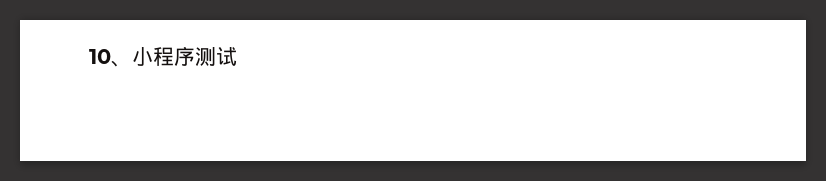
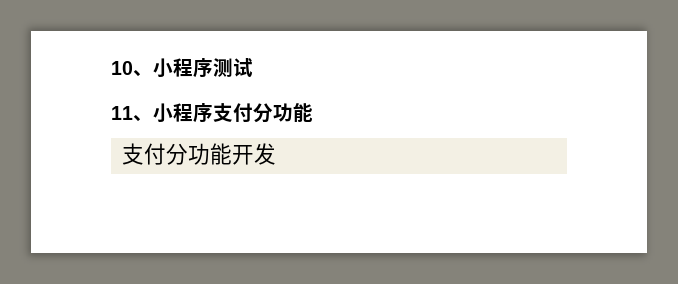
(237, 56) none -> [111,103,313,123] [121,143,276,165] // 11、小程序支付分功能 // 支付分功能开发

